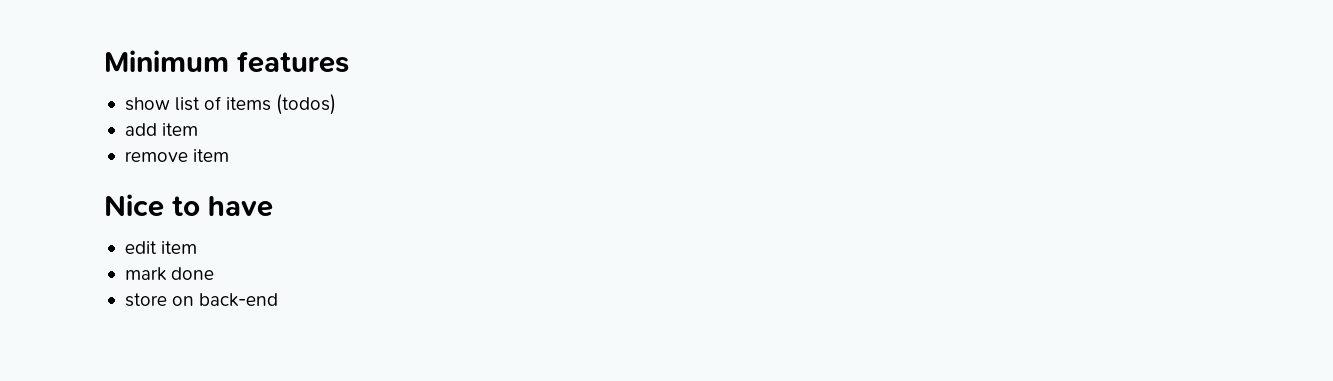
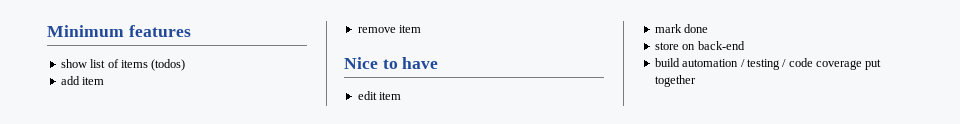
(279, 300) none -> [654,58,882,70] [654,75,696,87] // build automation / testing / code coverage put together

